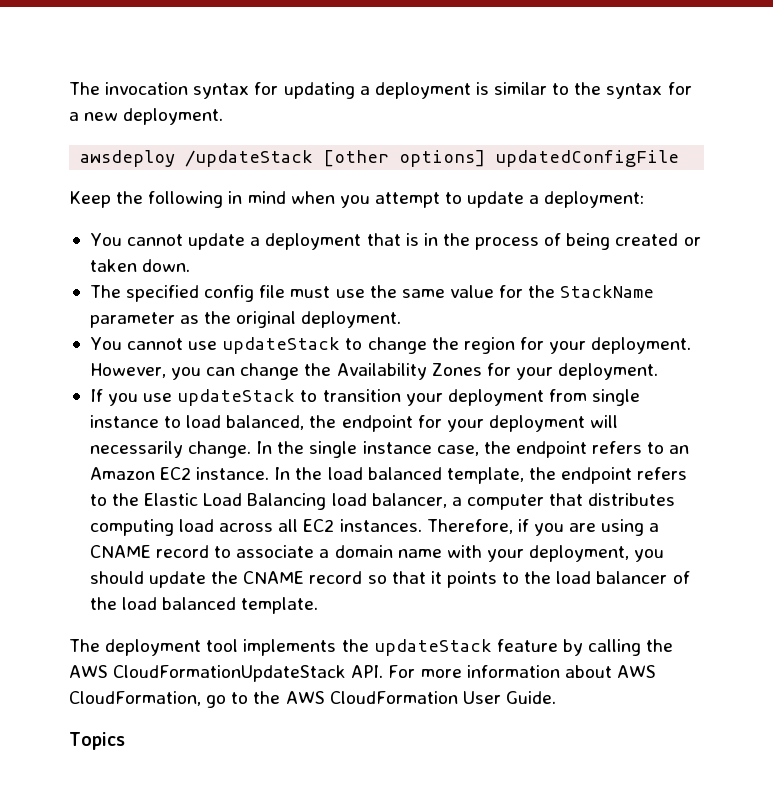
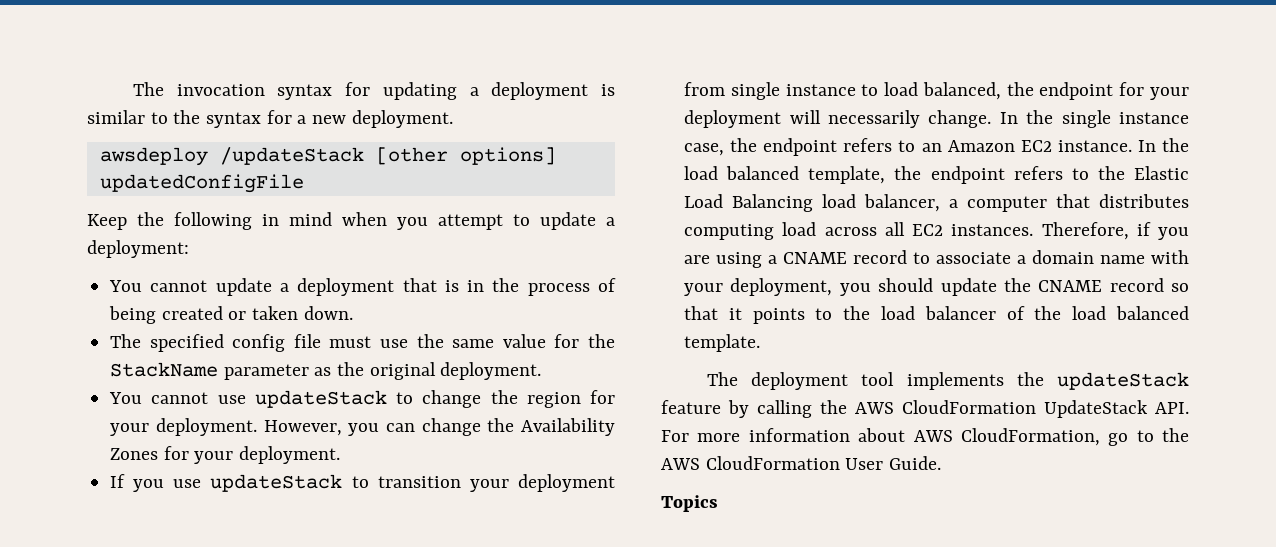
[113,665,347,682] CloudFormationUpdateStack -> [902,400,1148,418] CloudFormation UpdateStack

